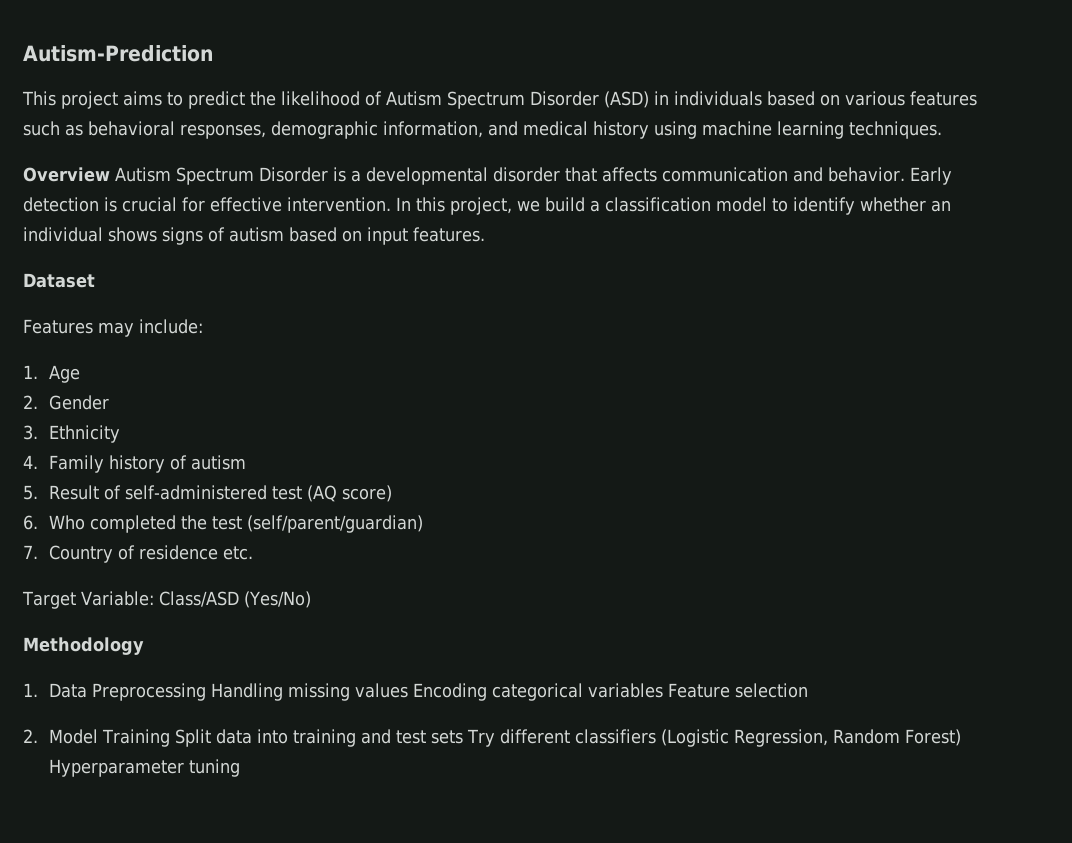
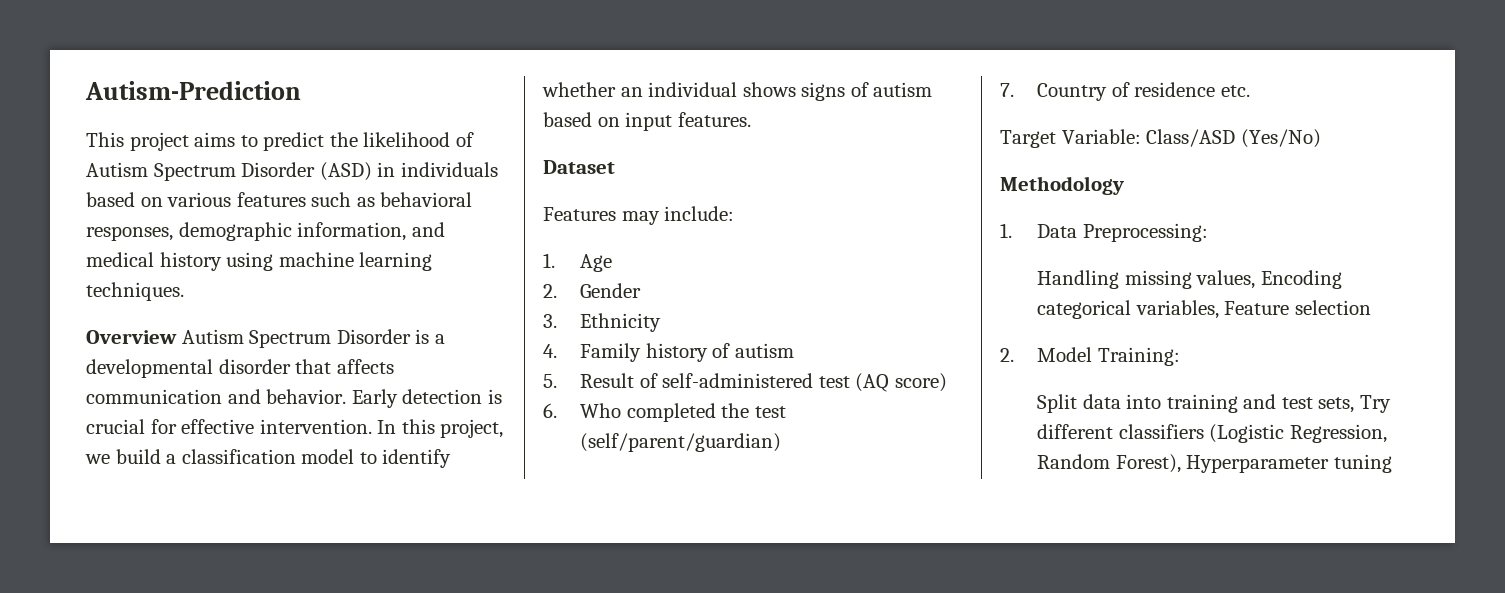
[91,683,206,701] Preprocessing -> [1082,223,1208,242] Preprocessing: //
[354,683,408,698] values -> [1196,270,1256,289] values,
[587,683,663,698] variables -> [1135,300,1219,319] variables,
[101,729,170,747] Training -> [1097,347,1180,366] Training: //
[430,730,463,744] sets -> [1318,397,1355,413] sets,
[904,729,961,746] Forest) -> [1115,454,1181,473] Forest),

